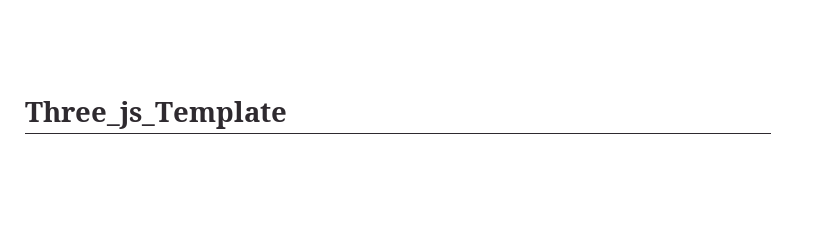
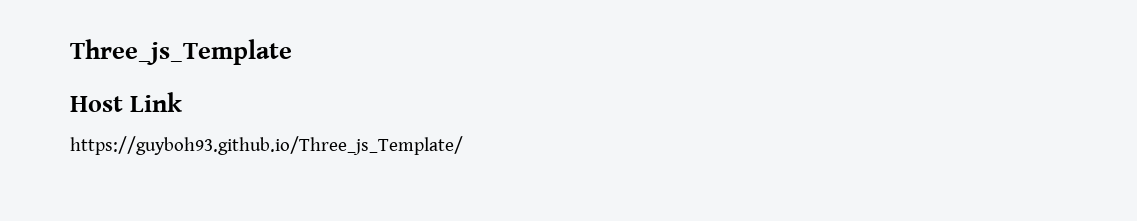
(287, 115) none -> [70,92,183,112] [70,136,463,155] // Host Link // https://guyboh93.github.io/Three_js_Template/

